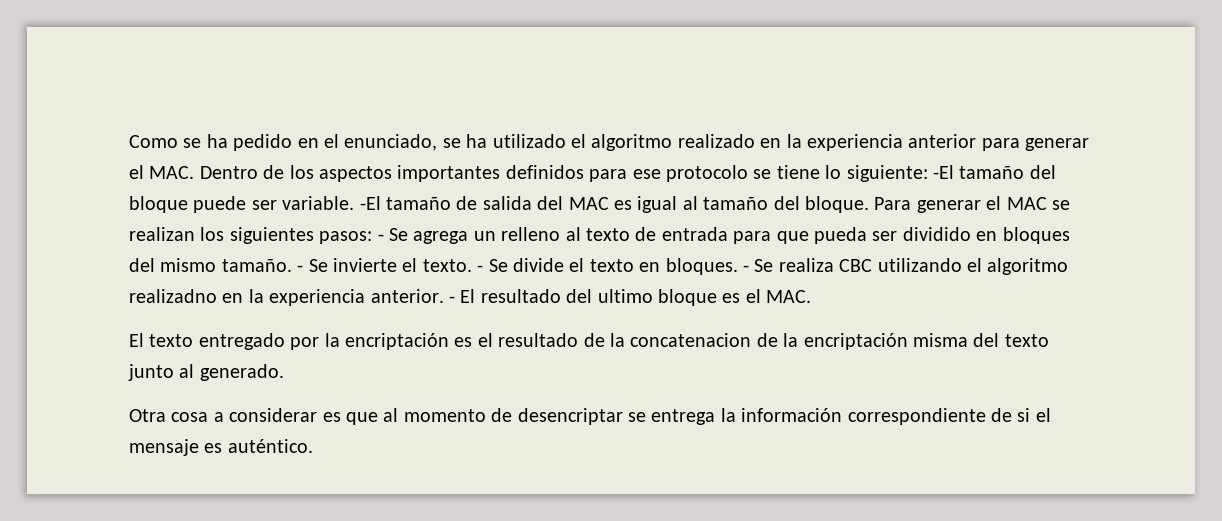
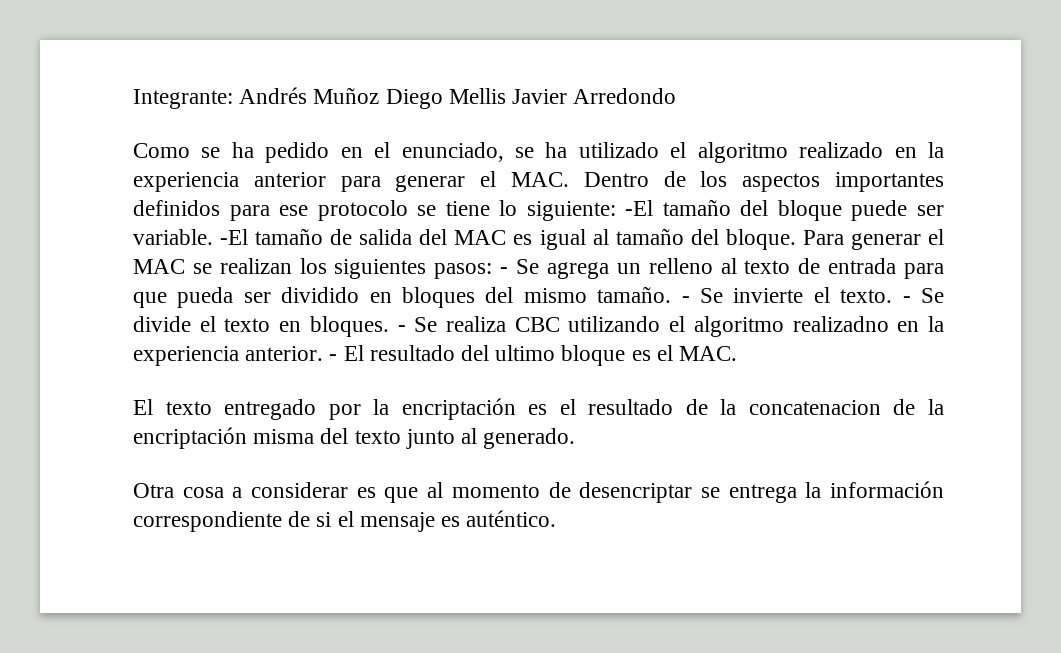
(129, 141) none -> [133,87,677,109] Integrante: Andrés Muñoz Diego Mellis Javier Arredondo //

